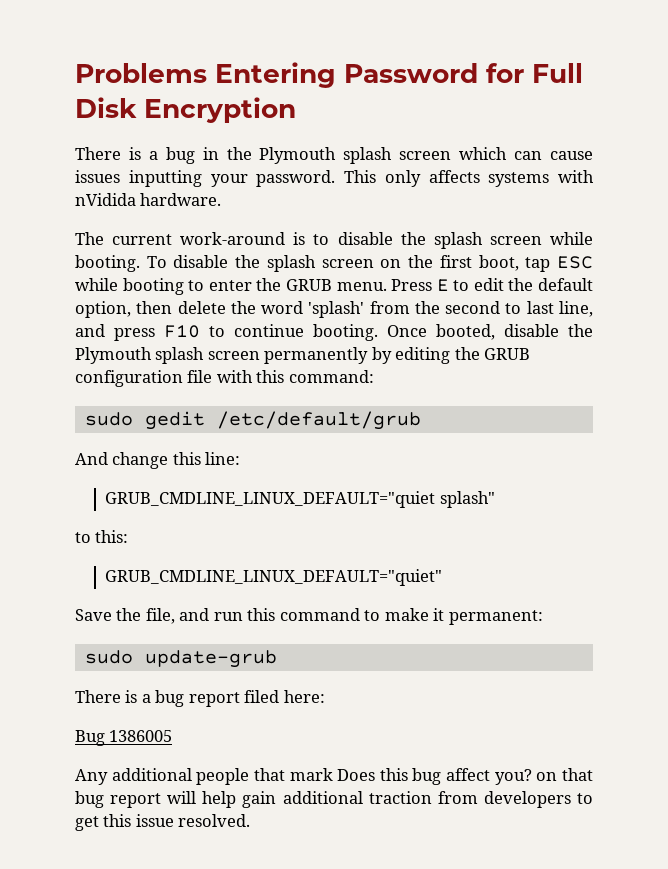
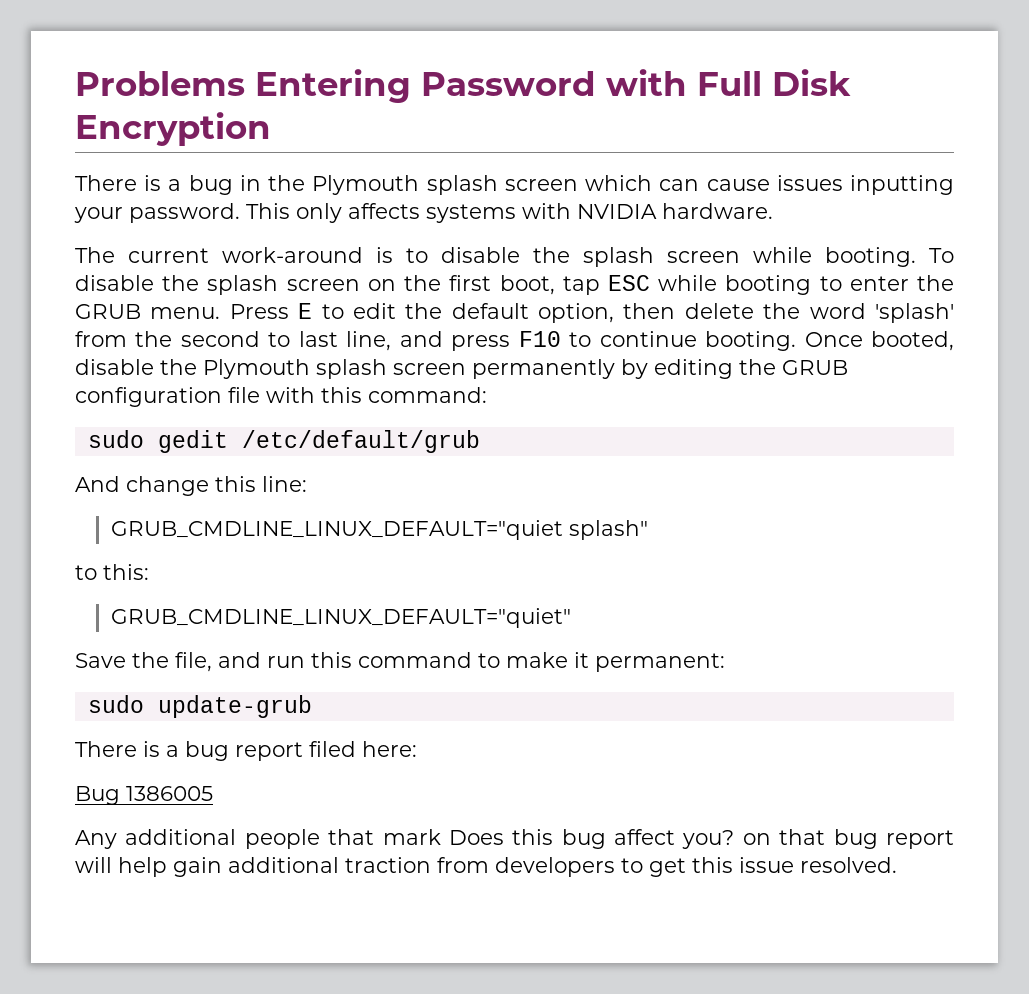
[486,63,524,83] for -> [606,69,687,96] with
[75,193,136,206] nVidida -> [577,204,657,219] NVIDIA

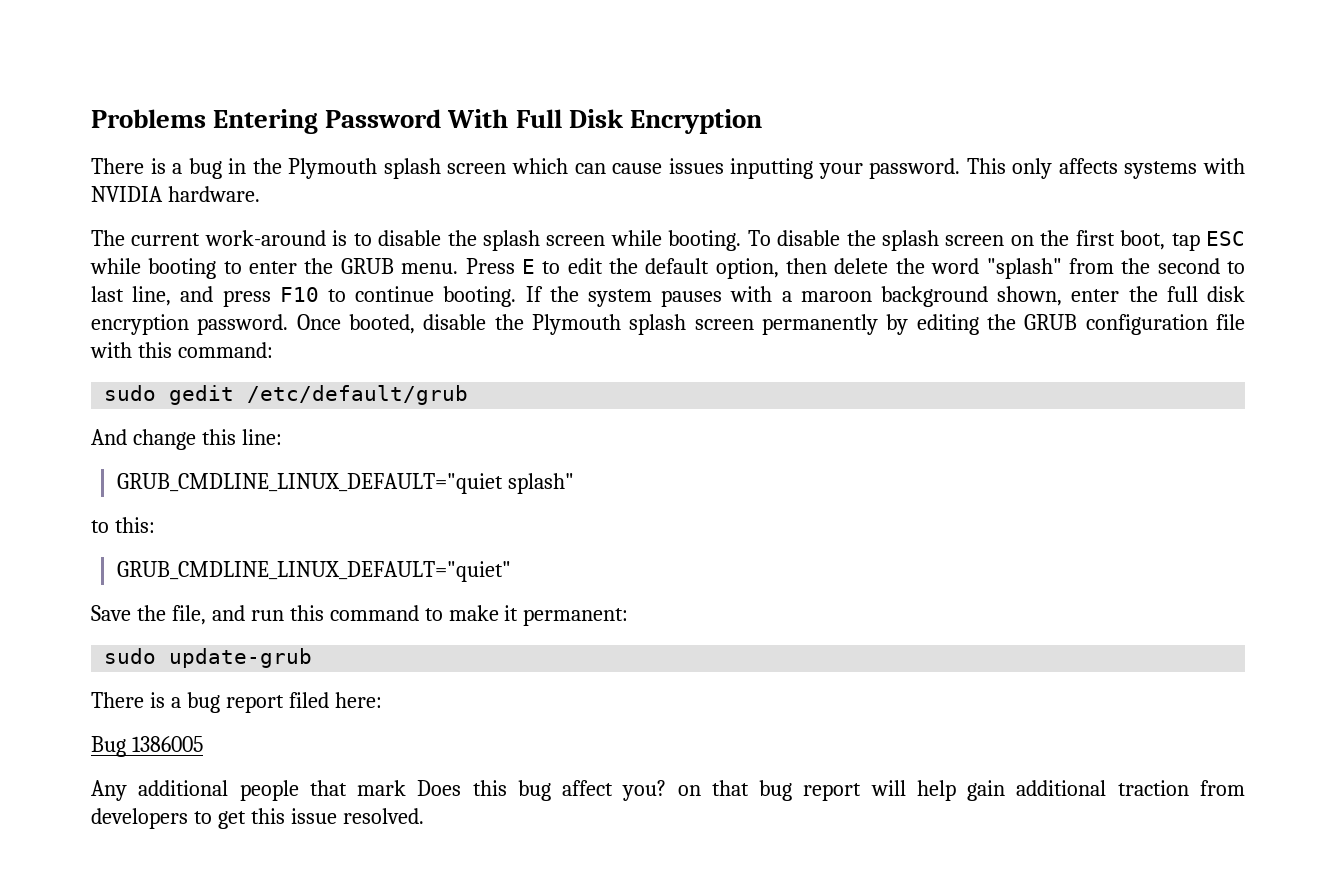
[606,69,687,96] with -> [447,109,509,128] With
[874,303,954,323] 'splash' -> [986,258,1062,279] "splash"
(797, 341) none -> [525,286,1246,307] [91,314,289,335] If the system pauses with a maroon background shown, enter the full disk encryption password.

